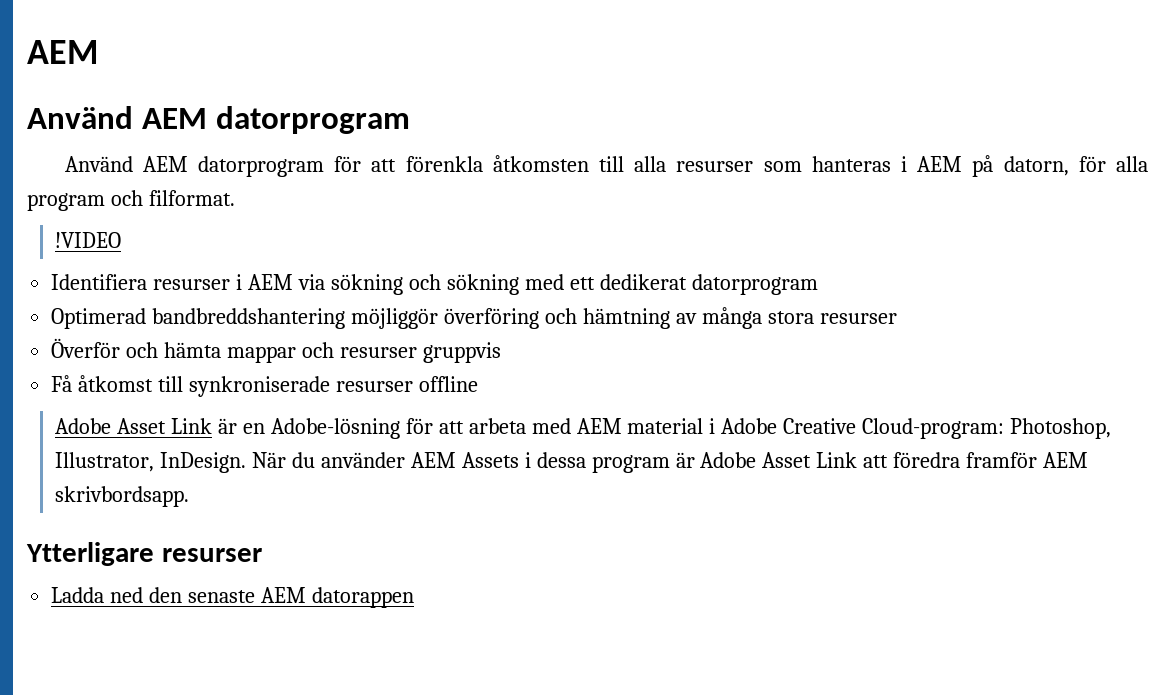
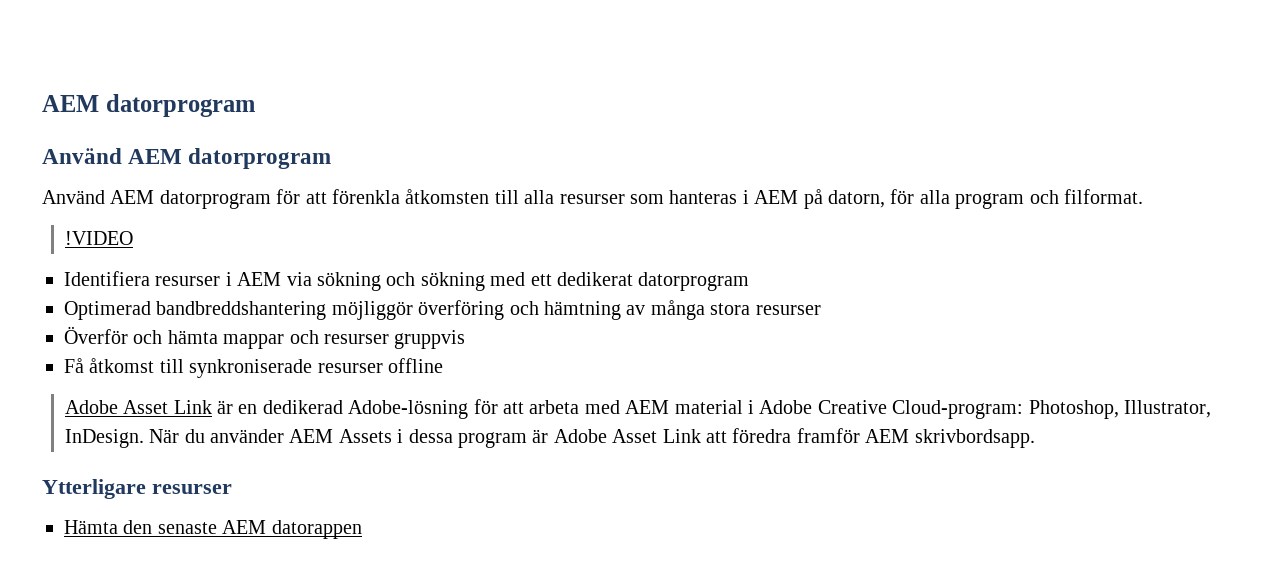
[27,40,98,64] AEM -> [42,94,255,117] AEM datorprogram
(265, 428) none -> [262,400,343,414] dedikerad
[51,587,144,603] Ladda ned -> [64,520,118,534] Hämta

